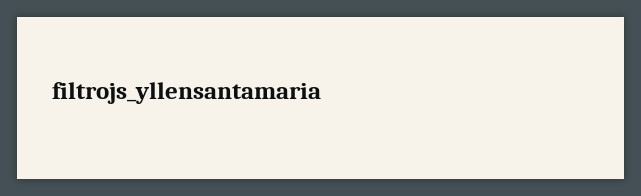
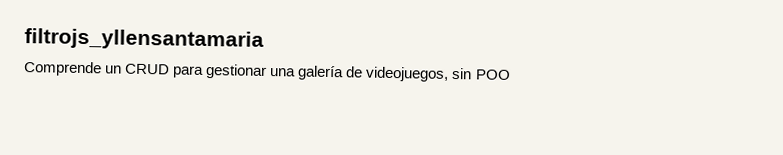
(321, 93) none -> [23,61,511,82] // Comprende un CRUD para gestionar una galería de videojuegos, sin POO

